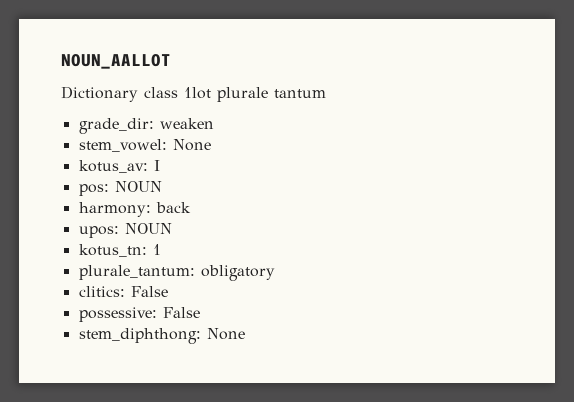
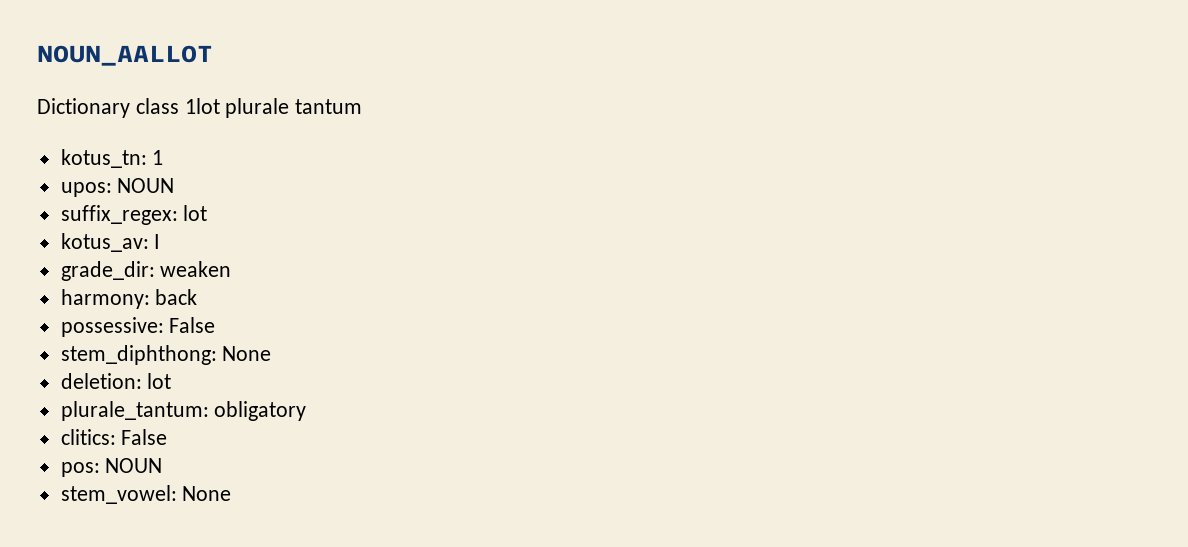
[78,118,214,134] [78,139,211,152] grade_dir: weaken // stem_vowel: None -> [60,149,164,168] [60,178,175,197] [60,205,208,225] kotus_tn: 1 // upos: NOUN // suffix_regex: lot
[78,181,162,196] pos: NOUN -> [60,261,232,281] grade_dir: weaken
[78,223,172,238] [78,244,161,257] upos: NOUN // kotus_tn: 1 -> [60,317,216,337] [60,345,272,365] [60,373,172,389] possessive: False // stem_diphthong: None // deletion: lot
[78,307,200,322] [78,328,201,344] possessive: False // stem_diphthong: -> [60,458,163,477] [60,485,177,504] pos: NOUN // stem_vowel:

